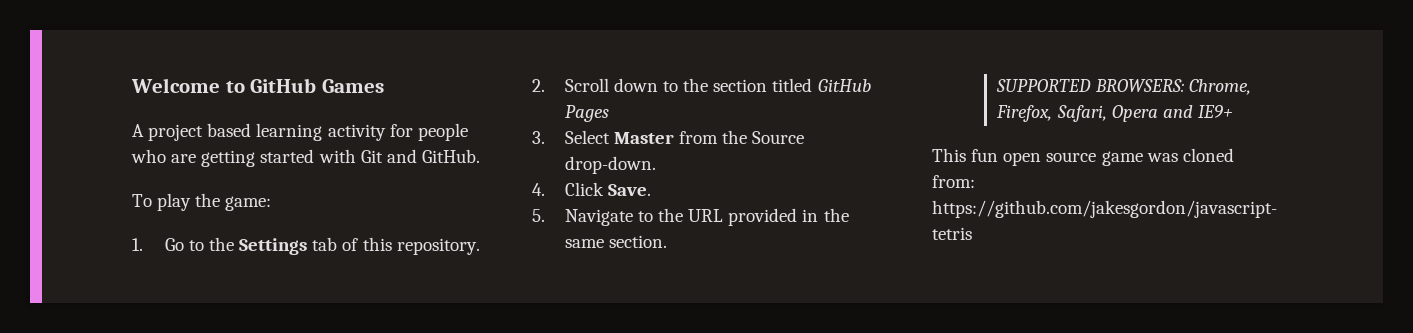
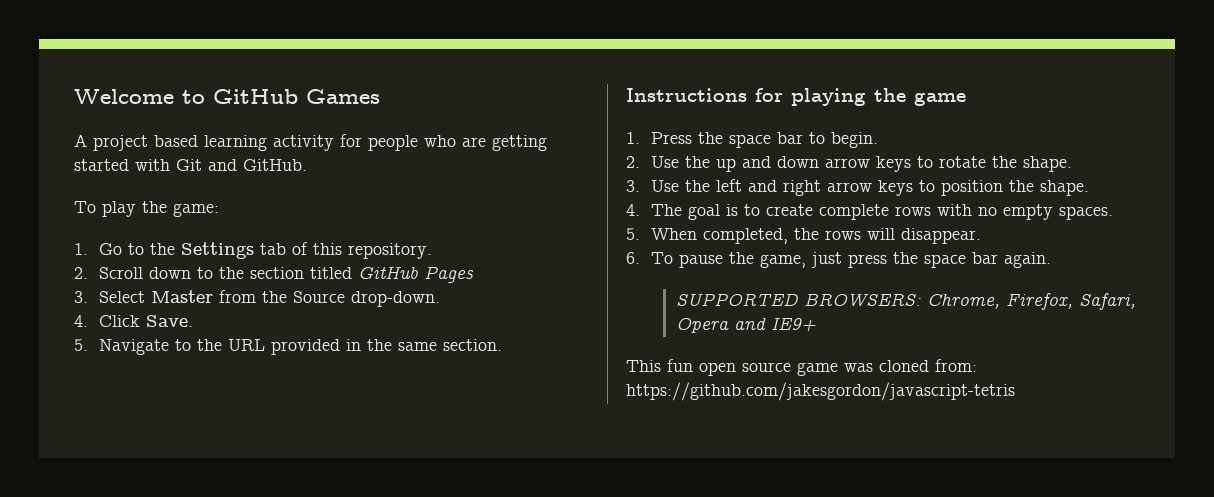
(667, 241) none -> [626,88,966,106] [626,132,878,148] [626,156,1072,172] [626,179,1089,196] [626,204,1113,220] [626,228,981,244] [626,252,1051,268] // Instructions for playing the game // 1. Press the space bar to begin. // 2. Use the up and down arrow keys to rotate the shape. // 3. Use the left and right arrow keys to position the shape. // 4. The goal is to create complete rows with no empty spaces. // 5. When completed, the rows will disappear. // 6. To pause the game, just press the space bar again.

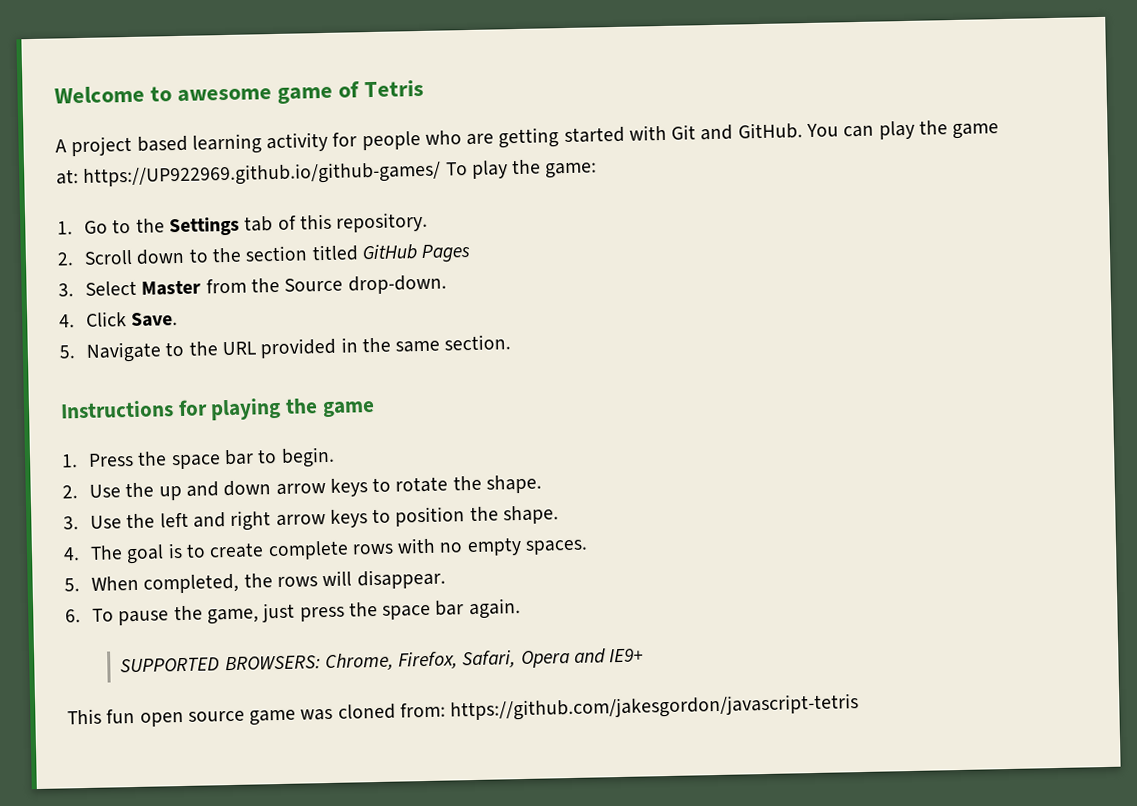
[213,89,380,104] GitHub Games -> [177,79,425,104] awesome game of Tetris
(307, 165) // -> [805,120,1000,140] [56,160,442,188] You can play the game at: https://UP922969.github.io/github-games/

